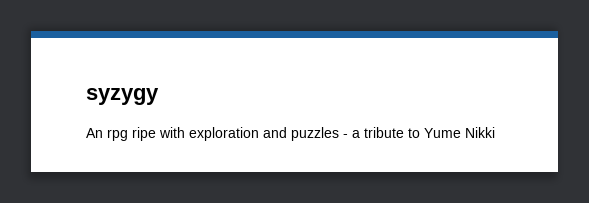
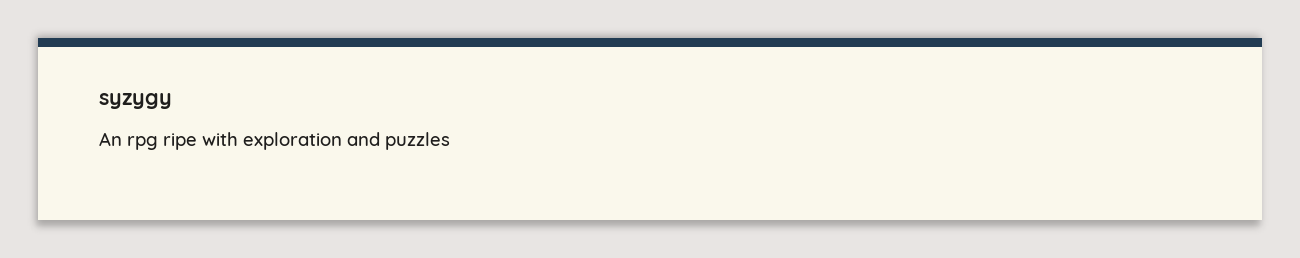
[343,127,495,138] - a tribute to Yume Nikki -> (450, 141) none

